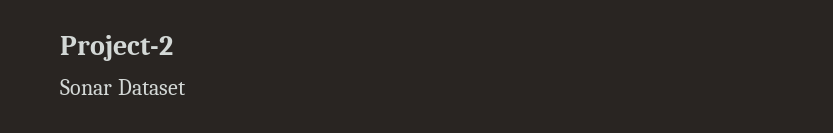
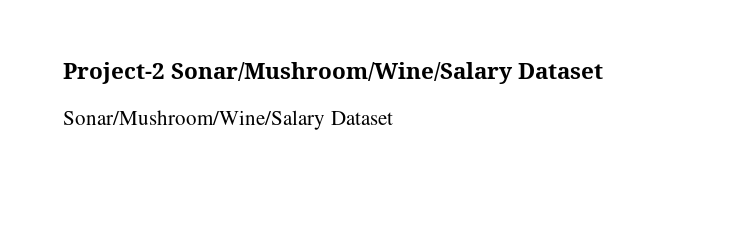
[60,79,112,95] // Sonar -> [171,62,604,84] [63,110,325,130] Sonar/Mushroom/Wine/Salary Dataset // Sonar/Mushroom/Wine/Salary

